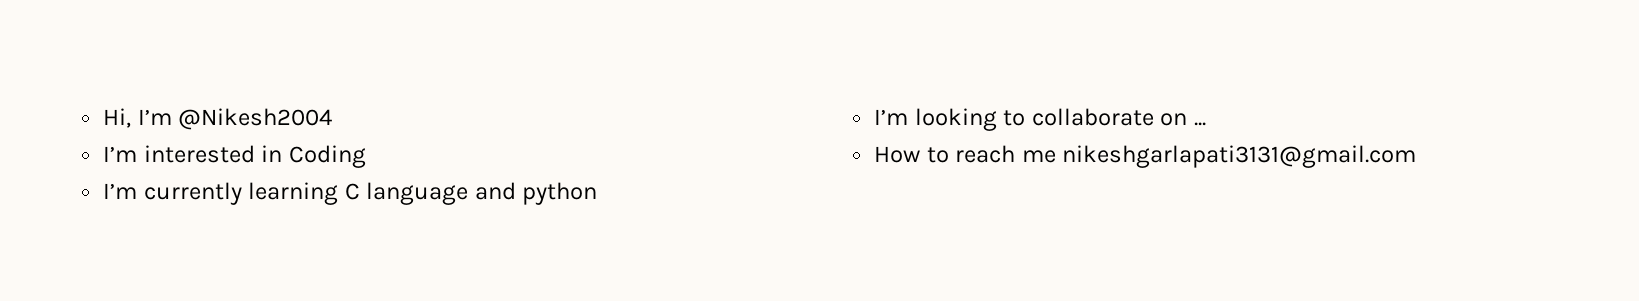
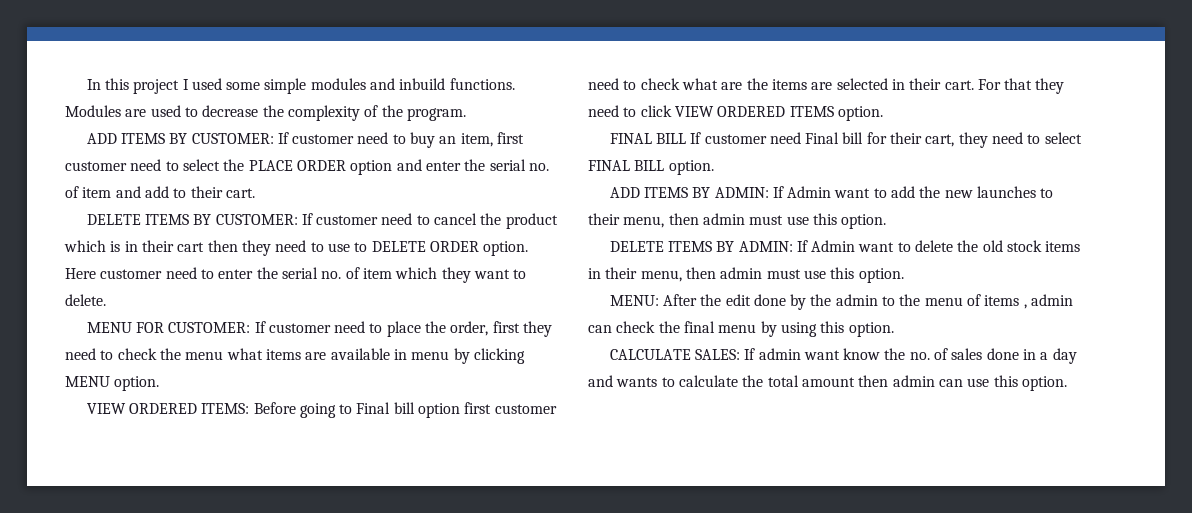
[103,108,333,130] [103,145,366,168] [103,182,598,205] [874,108,1206,131] [874,145,1417,168] Hi, I’m @Nikesh2004 // I’m interested in Coding // I’m currently learning C language and python // I’m looking to collaborate on ... // How to reach me nikeshgarlapati3131@gmail.com -> [86,78,515,94] [65,105,466,121] [86,132,525,148] [65,159,549,175] [65,186,255,198] [86,213,558,229] [64,240,529,256] [65,267,527,283] [65,294,106,306] [86,321,553,337] [65,348,525,364] [65,376,160,391] [86,402,557,418] [588,78,1065,94] [588,105,883,121] [609,132,1082,148] [588,160,714,175] [609,186,1054,198] [588,213,887,229] [609,240,1081,252] [588,267,904,283] [609,294,1074,310] [588,321,894,337] [609,348,1077,364] [588,375,1067,391] In this project I used some simple modules and inbuild functions. Modules are used to decrease the complexity of the program. // ADD ITEMS BY CUSTOMER: If customer need to buy an item, first customer need to select the PLACE ORDER option and enter the serial no. of item and add to their cart. // DELETE ITEMS BY CUSTOMER: If customer need to cancel the product which is in their cart then they need to use to DELETE ORDER option. Here customer need to enter the serial no. of item which they want to delete. // MENU FOR CUSTOMER: If customer need to place the order, first they need to check the menu what items are available in menu by clicking MENU option. // VIEW ORDERED ITEMS: Before going to Final bill option first customer need to check what are the items are selected in their cart. For that they need to click VIEW ORDERED ITEMS option. // FINAL BILL If customer need Final bill for their cart, they need to select FINAL BILL option. // ADD ITEMS BY ADMIN: If Admin want to add the new launches to their menu, then admin must use this option. // DELETE ITEMS BY ADMIN: If Admin want to delete the old stock items in their menu, then admin must use this option. // MENU: After the edit done by the admin to the menu of items , admin can check the final menu by using this option. // CALCULATE SALES: If admin want know the no. of sales done in a day and wants to calculate the total amount then admin can use this option.

